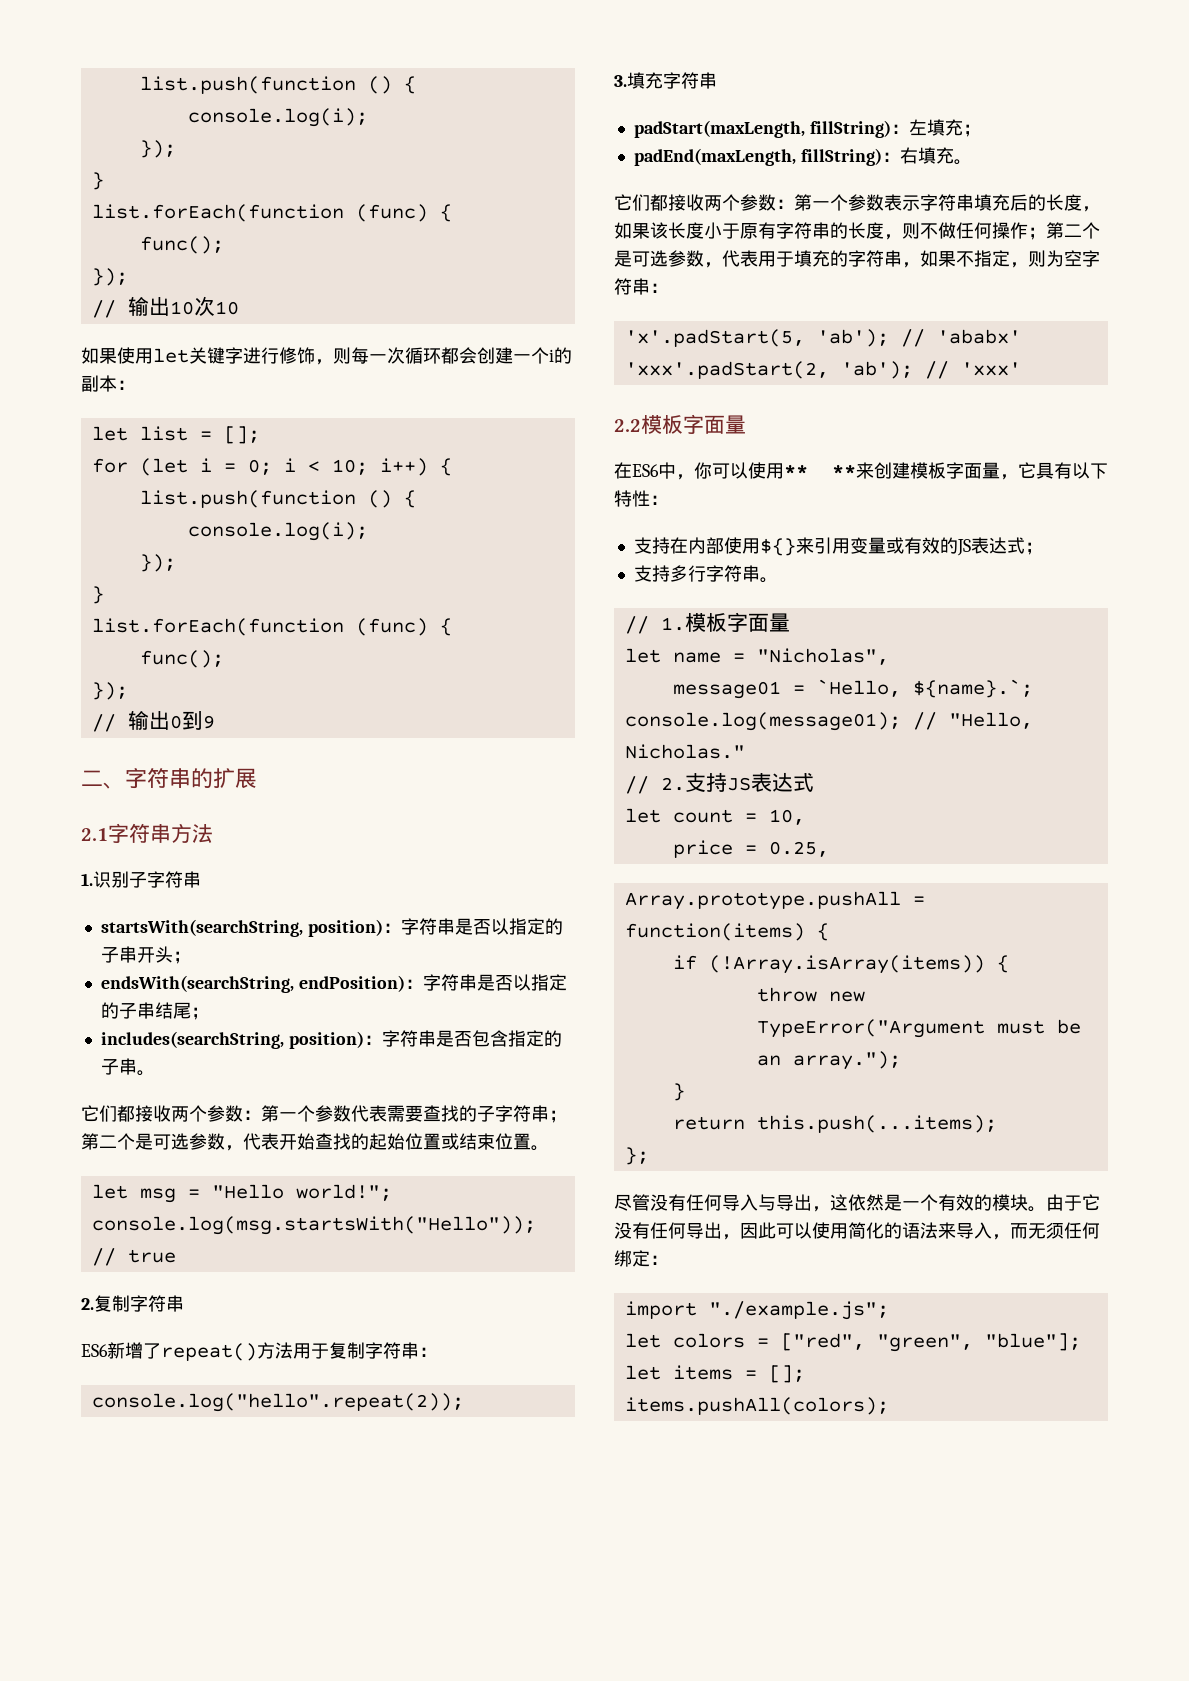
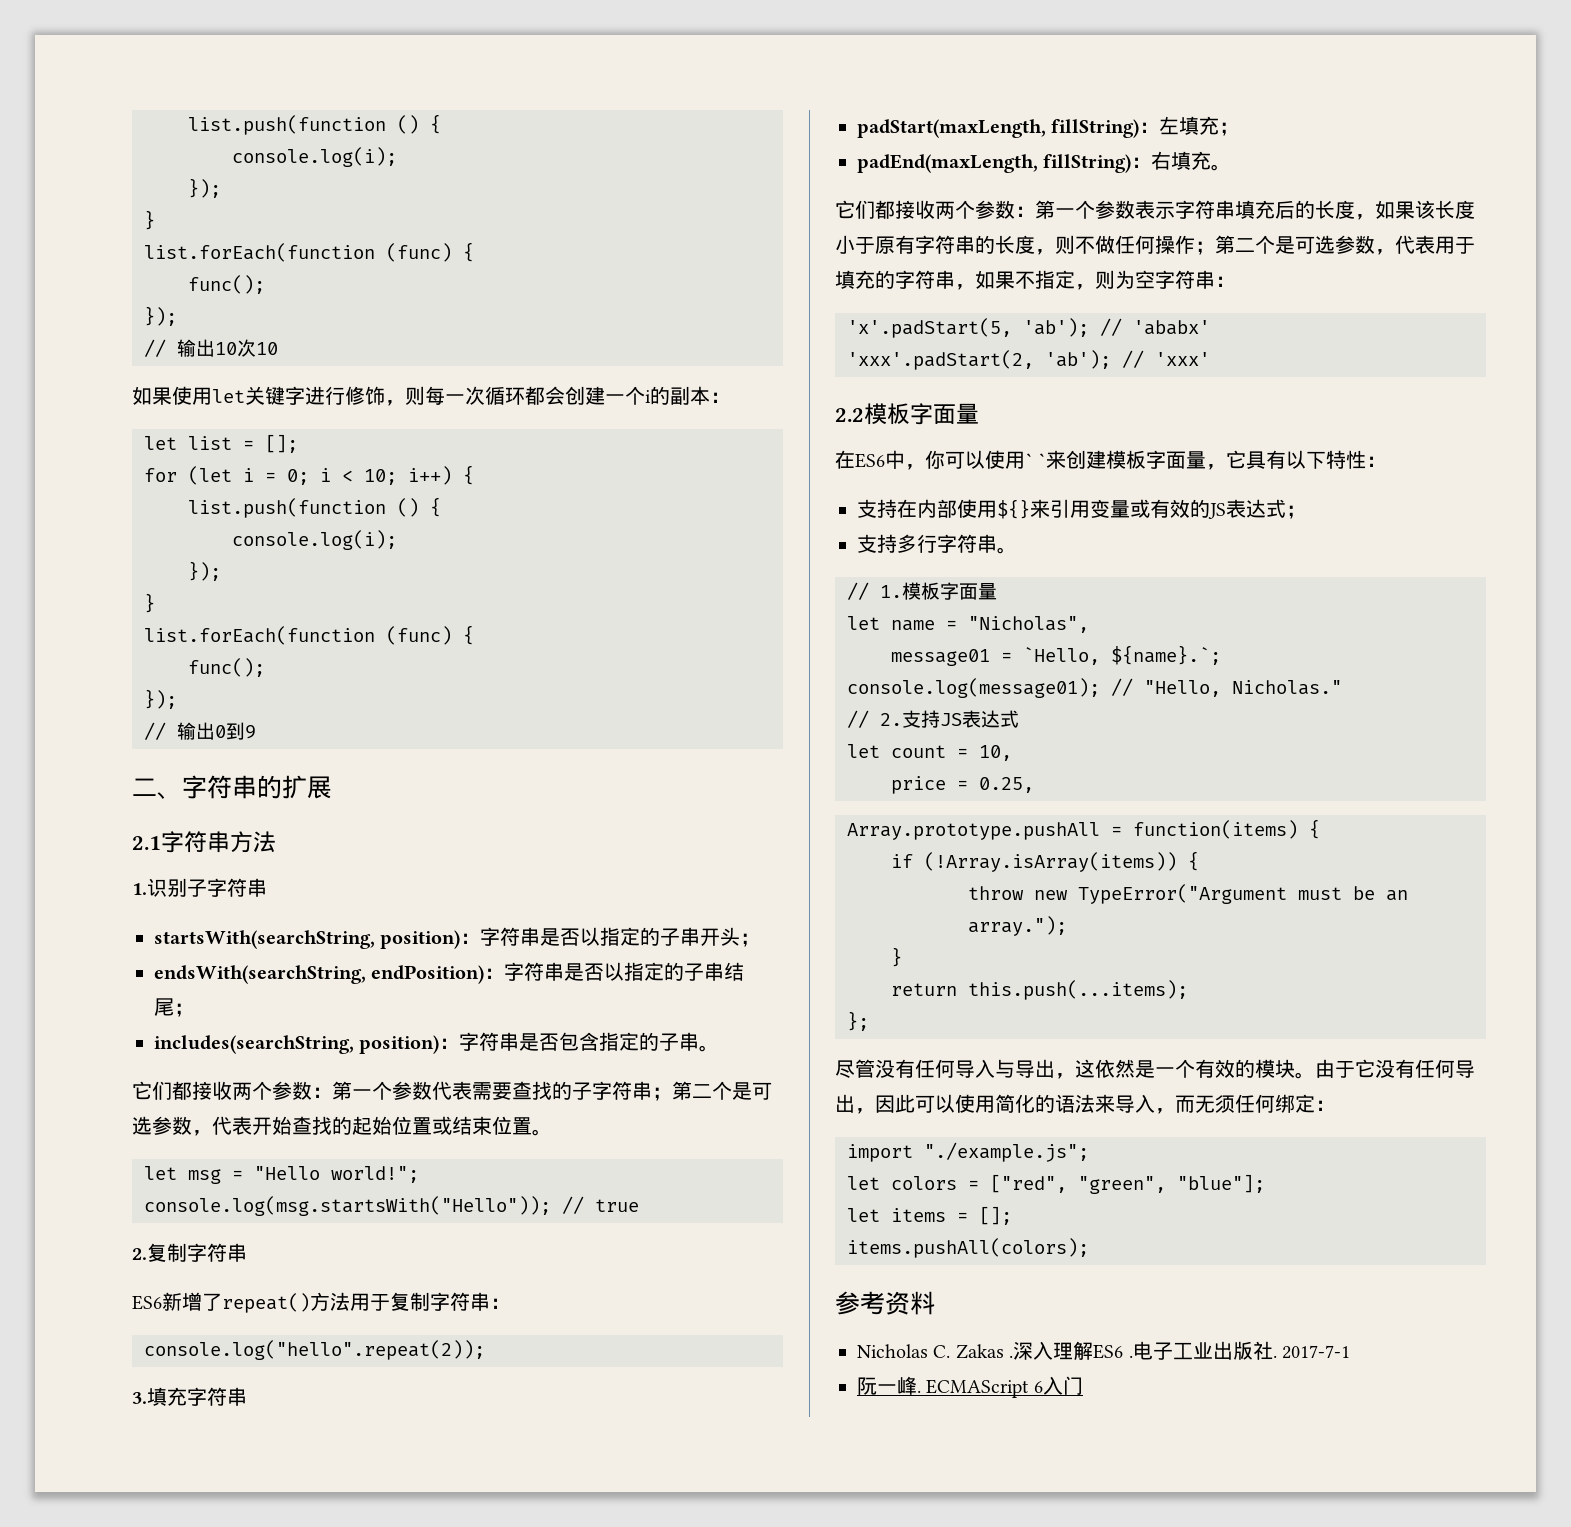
[784,464,856,477] ** ** -> [1025,453,1047,467] ` `
(889, 1406) none -> [835,1291,935,1315] [857,1341,1350,1360] [857,1376,1083,1398] // 参考资料 // Nicholas C. Zakas .深入理解ES6 .电子工业出版社. 2017-7-1 // 阮一峰. ECMAScript 6入门

